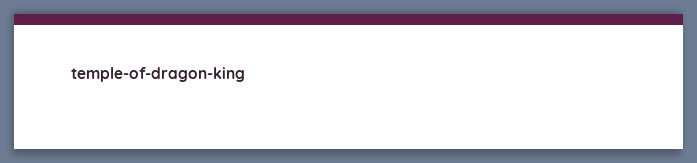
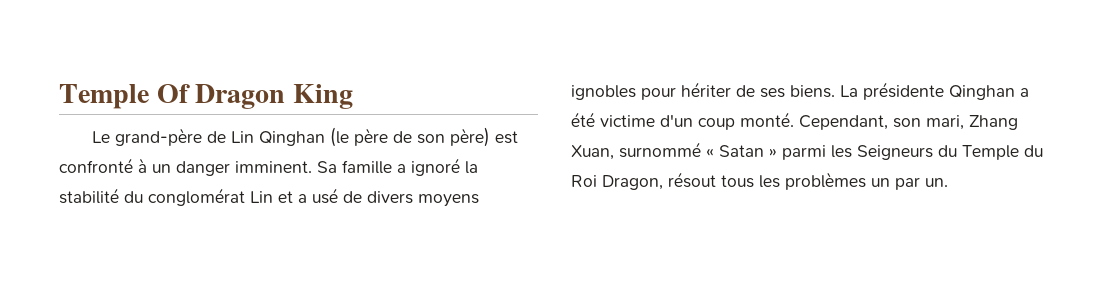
[71,67,245,82] temple-of-dragon-king -> [59,84,353,109] [92,127,519,147] [59,158,478,176] [59,188,479,207] [571,82,1029,100] [571,112,1018,130] [571,142,1043,160] [571,172,948,190] Temple Of Dragon King // Le grand-père de Lin Qinghan (le père de son père) est confronté à un danger imminent. Sa famille a ignoré la stabilité du conglomérat Lin et a usé de divers moyens ignobles pour hériter de ses biens. La présidente Qinghan a été victime d'un coup monté. Cependant, son mari, Zhang Xuan, surnommé « Satan » parmi les Seigneurs du Temple du Roi Dragon, résout tous les problèmes un par un.

